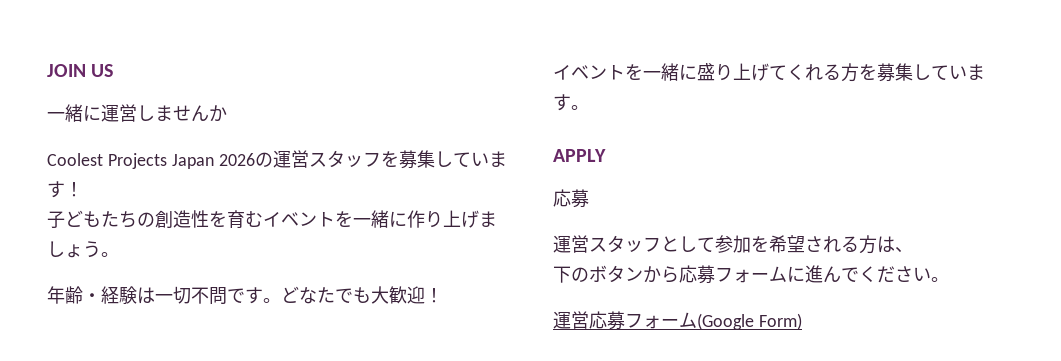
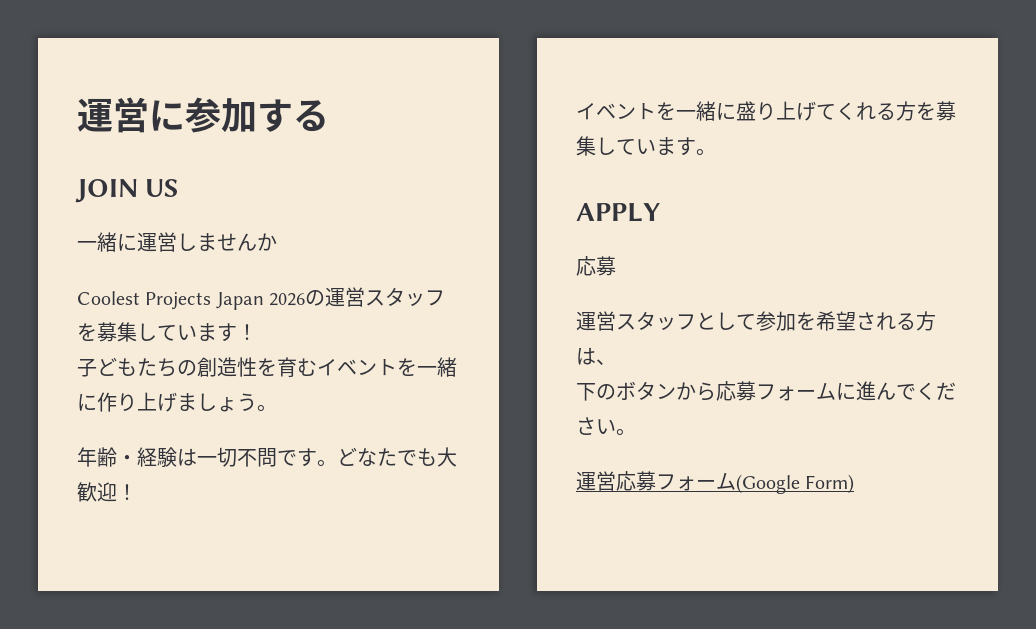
(47, 70) none -> [77,97,329,133] 運営に参加する //

